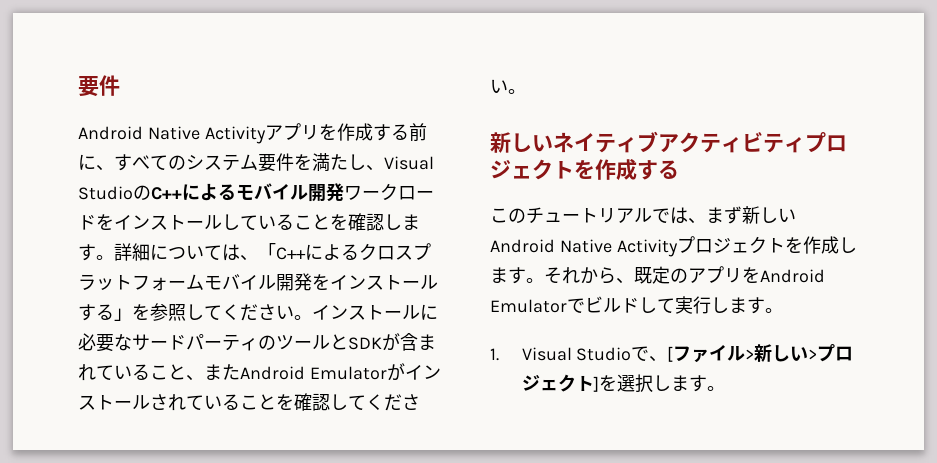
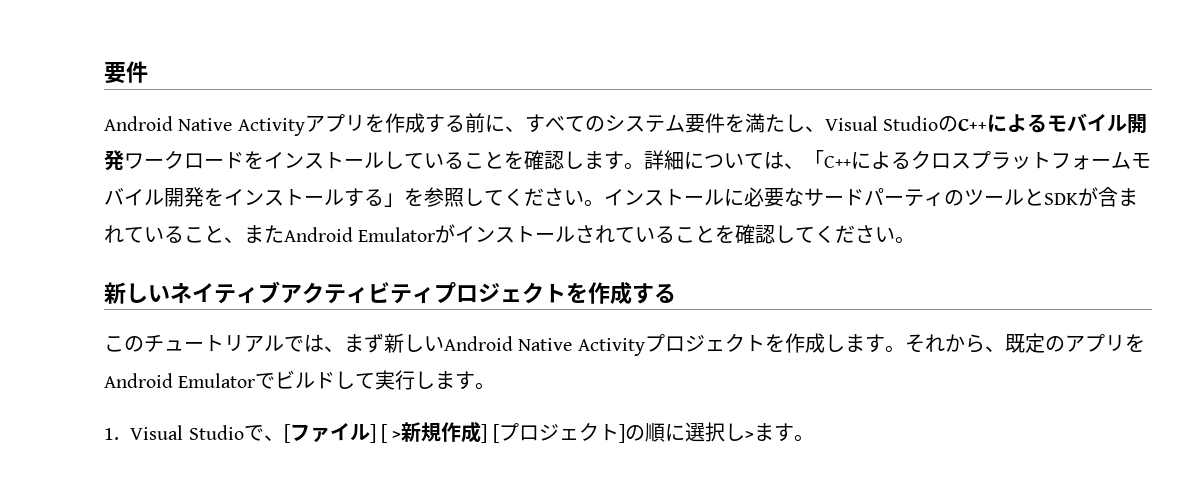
[745,344,854,362] [521,374,671,393] >新しい>プロジェクト]を選択し -> [369,421,754,443] ] [ >新規作成] [プロジェクト]の順に選択し>

